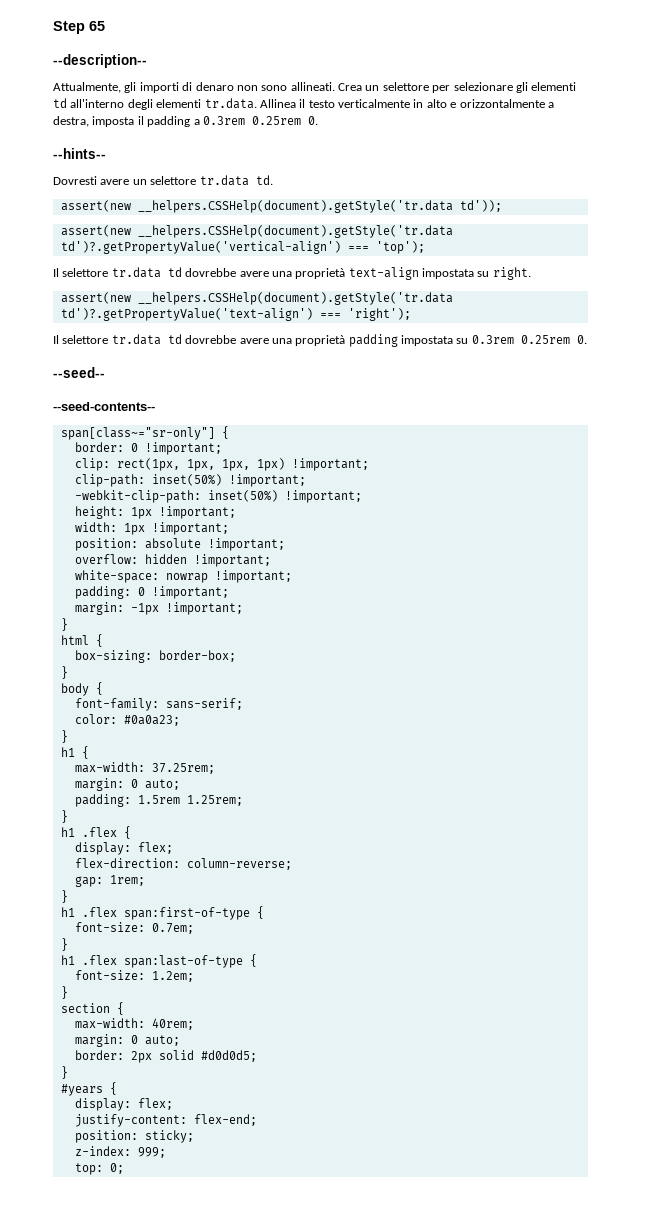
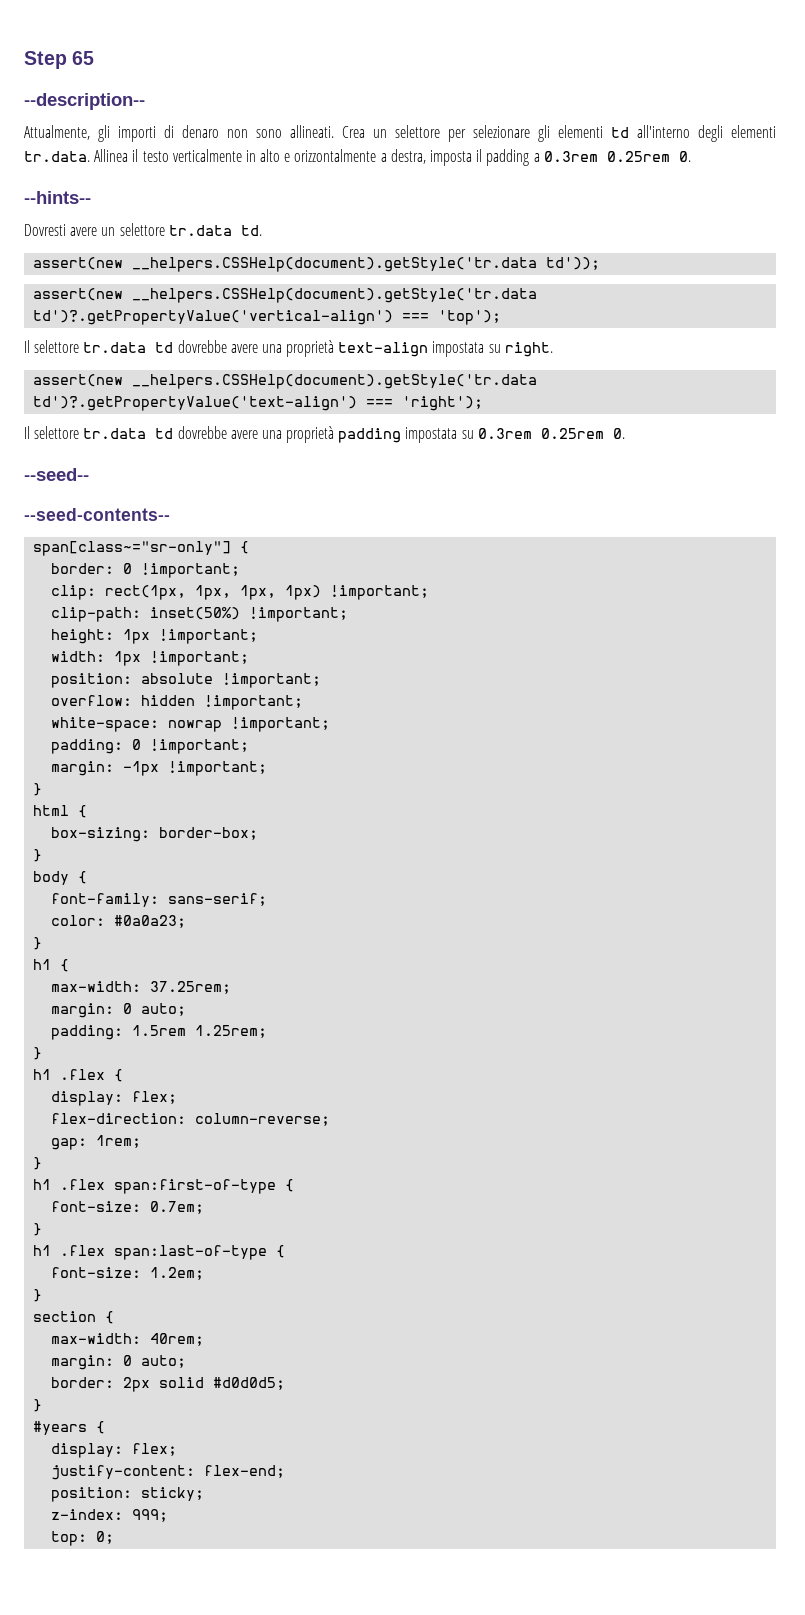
[74,490,362,503] // -webkit-clip-path: inset(50%) !important; -> (349, 614) none

